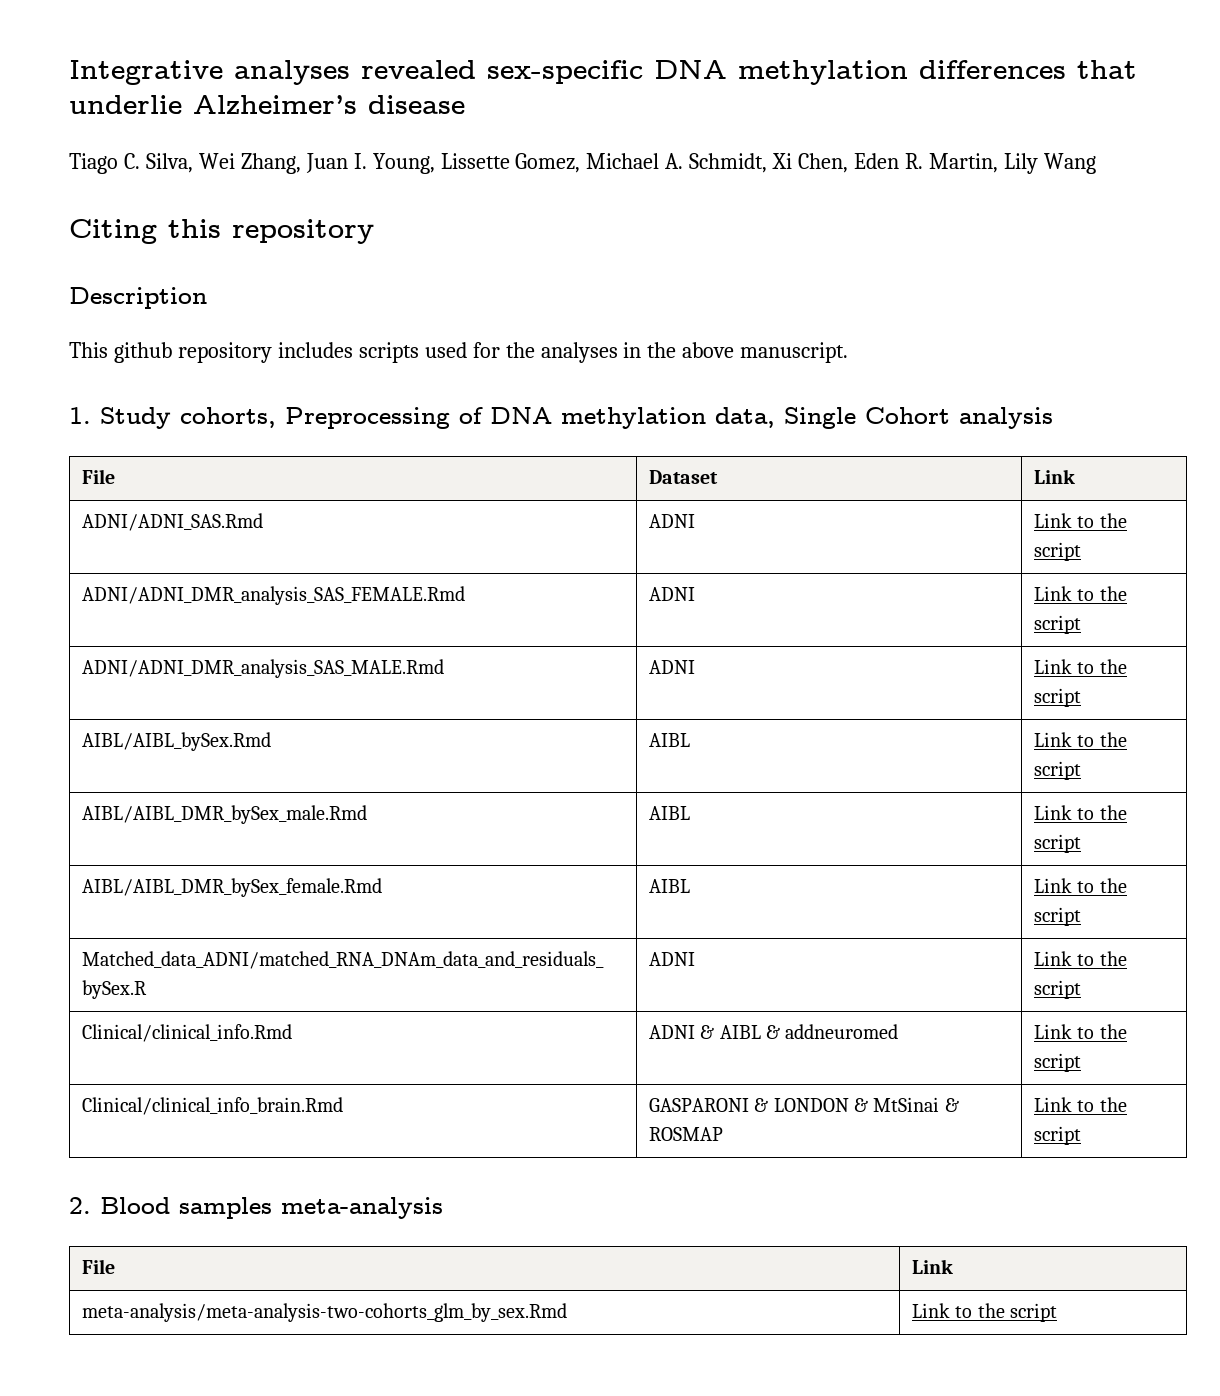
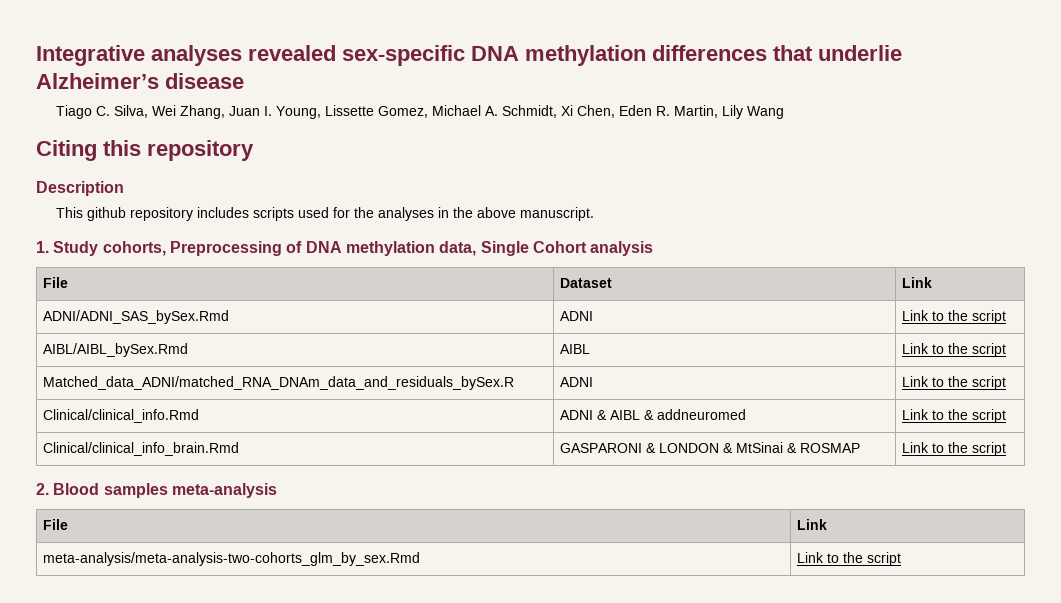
[81,513,263,531] [648,514,695,528] [1033,513,1127,528] [1033,542,1081,561] [81,586,465,605] [648,587,695,601] [1033,586,1127,601] [1033,615,1081,634] [81,659,444,678] ADNI/ADNI_SAS.Rmd | ADNI | Link to the script // ADNI/ADNI_DMR_analysis_SAS_FEMALE.Rmd | ADNI | Link to the script // ADNI/ADNI_DMR_analysis_SAS_MALE.Rmd -> [42,310,229,324] ADNI/ADNI_SAS_bySex.Rmd
[81,805,367,824] [648,806,690,820] [1033,805,1127,820] [1033,834,1081,853] [81,878,382,897] [648,879,690,893] [1033,878,1127,893] [1033,907,1081,926] // AIBL/AIBL_DMR_bySex_male.Rmd | AIBL | Link to the script // AIBL/AIBL_DMR_bySex_female.Rmd | AIBL | Link to the script -> (1006, 350) none

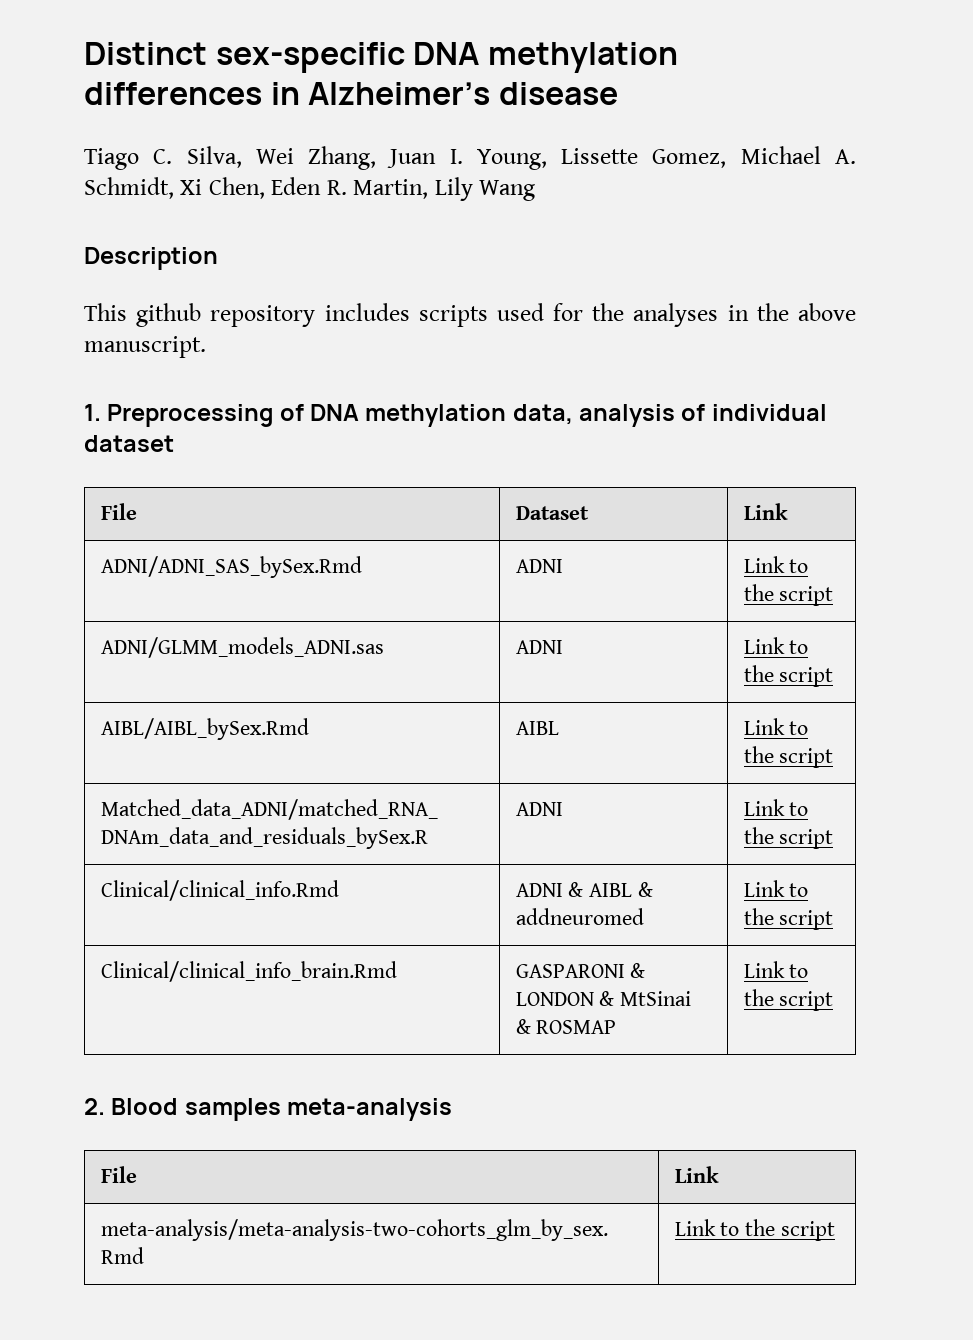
[36,45,336,66] Integrative analyses revealed -> [84,42,207,65] Distinct
[773,45,902,61] that underlie -> [270,82,300,105] in
[36,140,254,161] // Citing this repository -> (536, 190) none
[53,241,166,256] Study cohorts, -> (101, 412) none
[480,241,587,256] Single Cohort -> (573, 414) none
(654, 248) none -> [681,404,827,421] [84,435,174,452] of individual dataset
(1006, 317) none -> [100,637,384,658] [515,640,563,654] [743,637,809,654] [743,665,834,687] // ADNI/GLMM_models_ADNI.sas | ADNI | Link to the script

